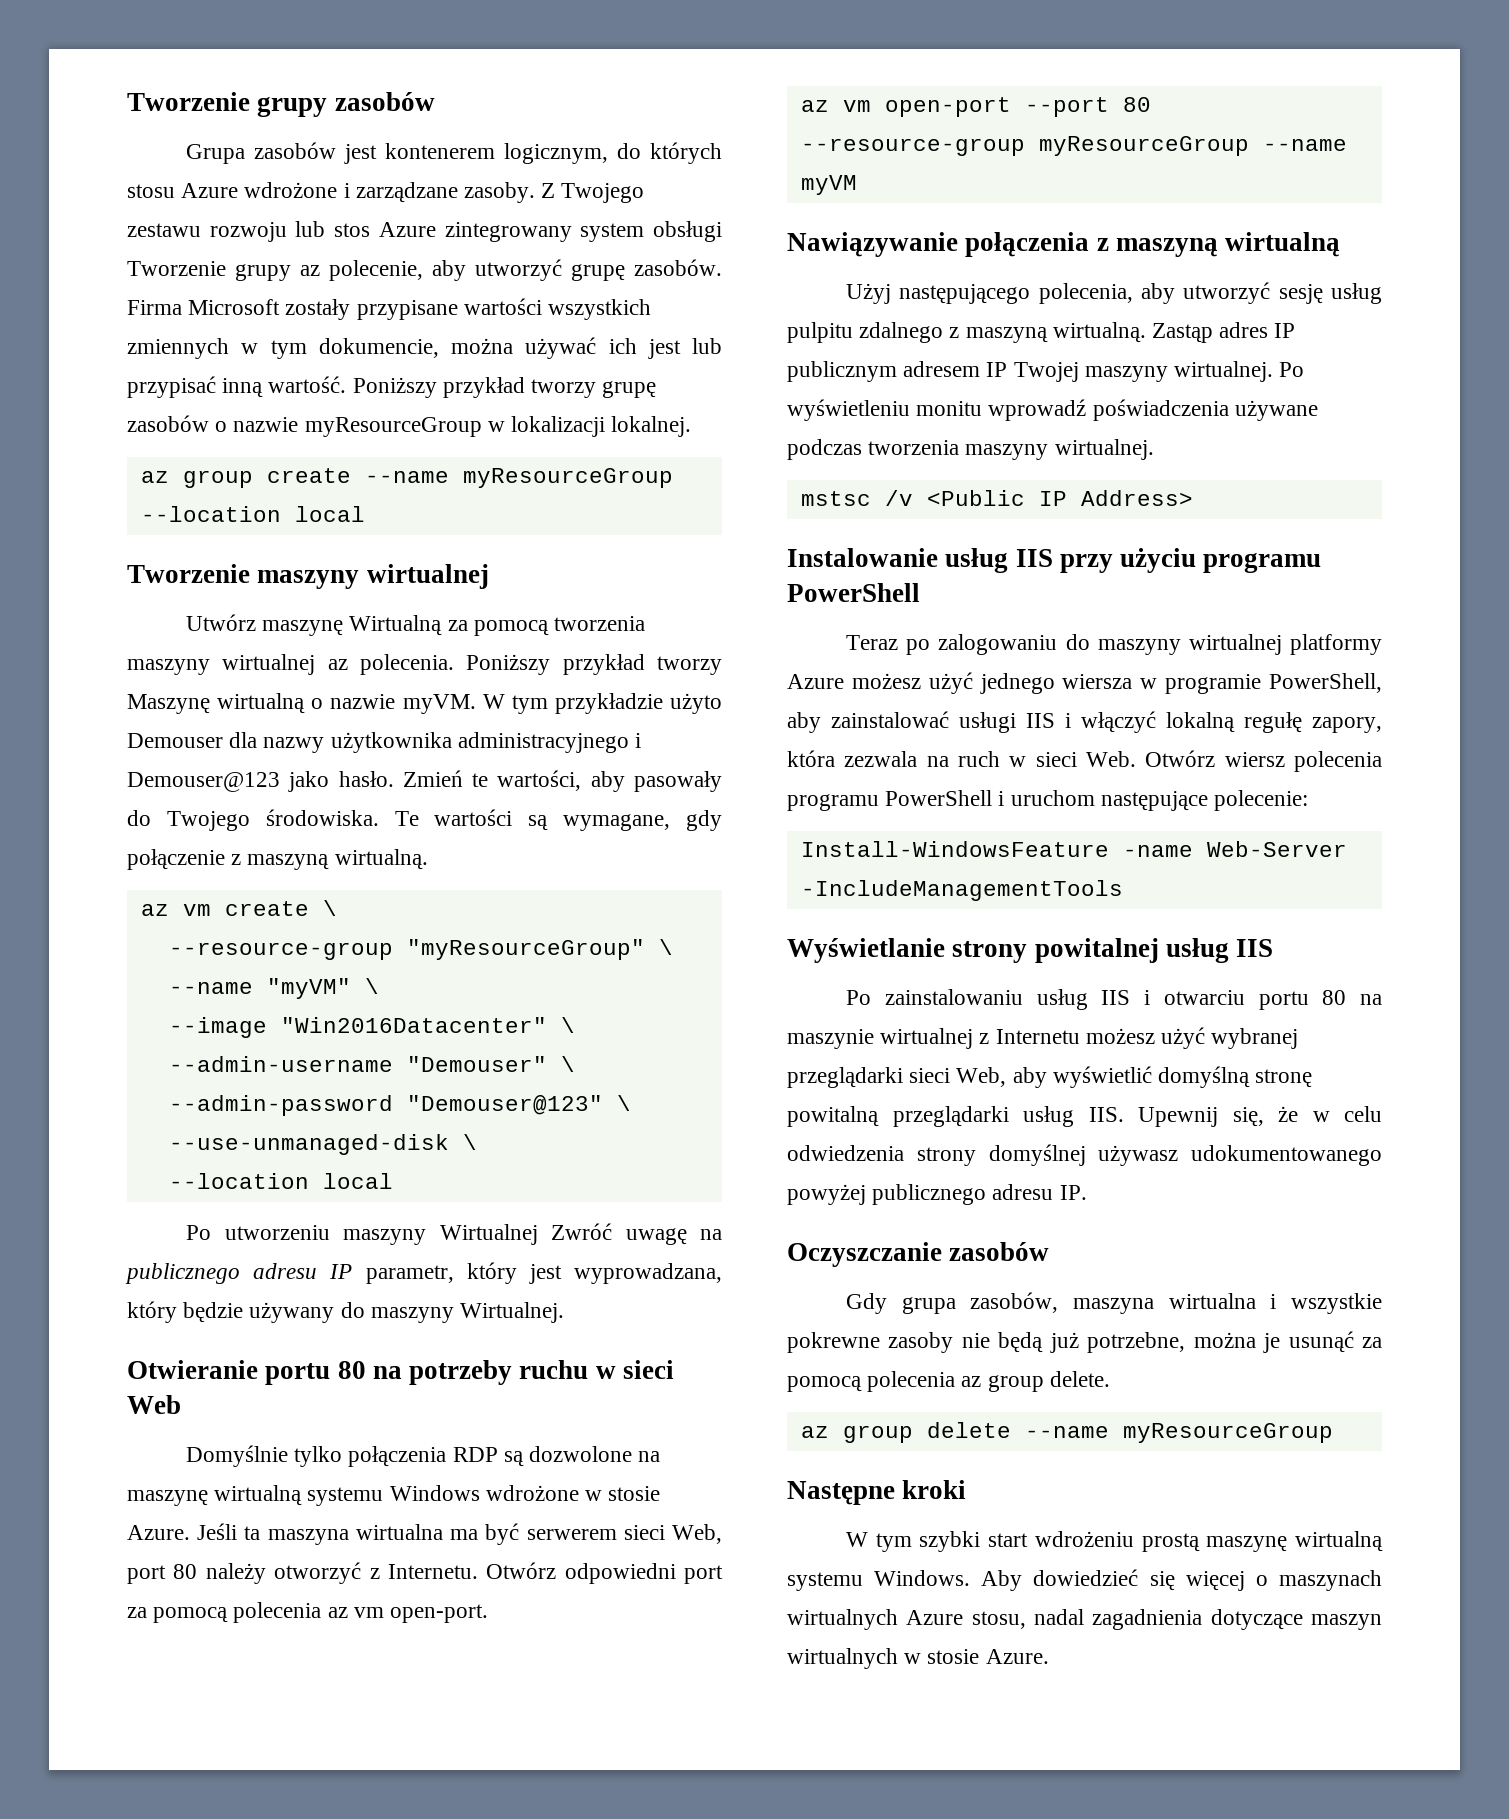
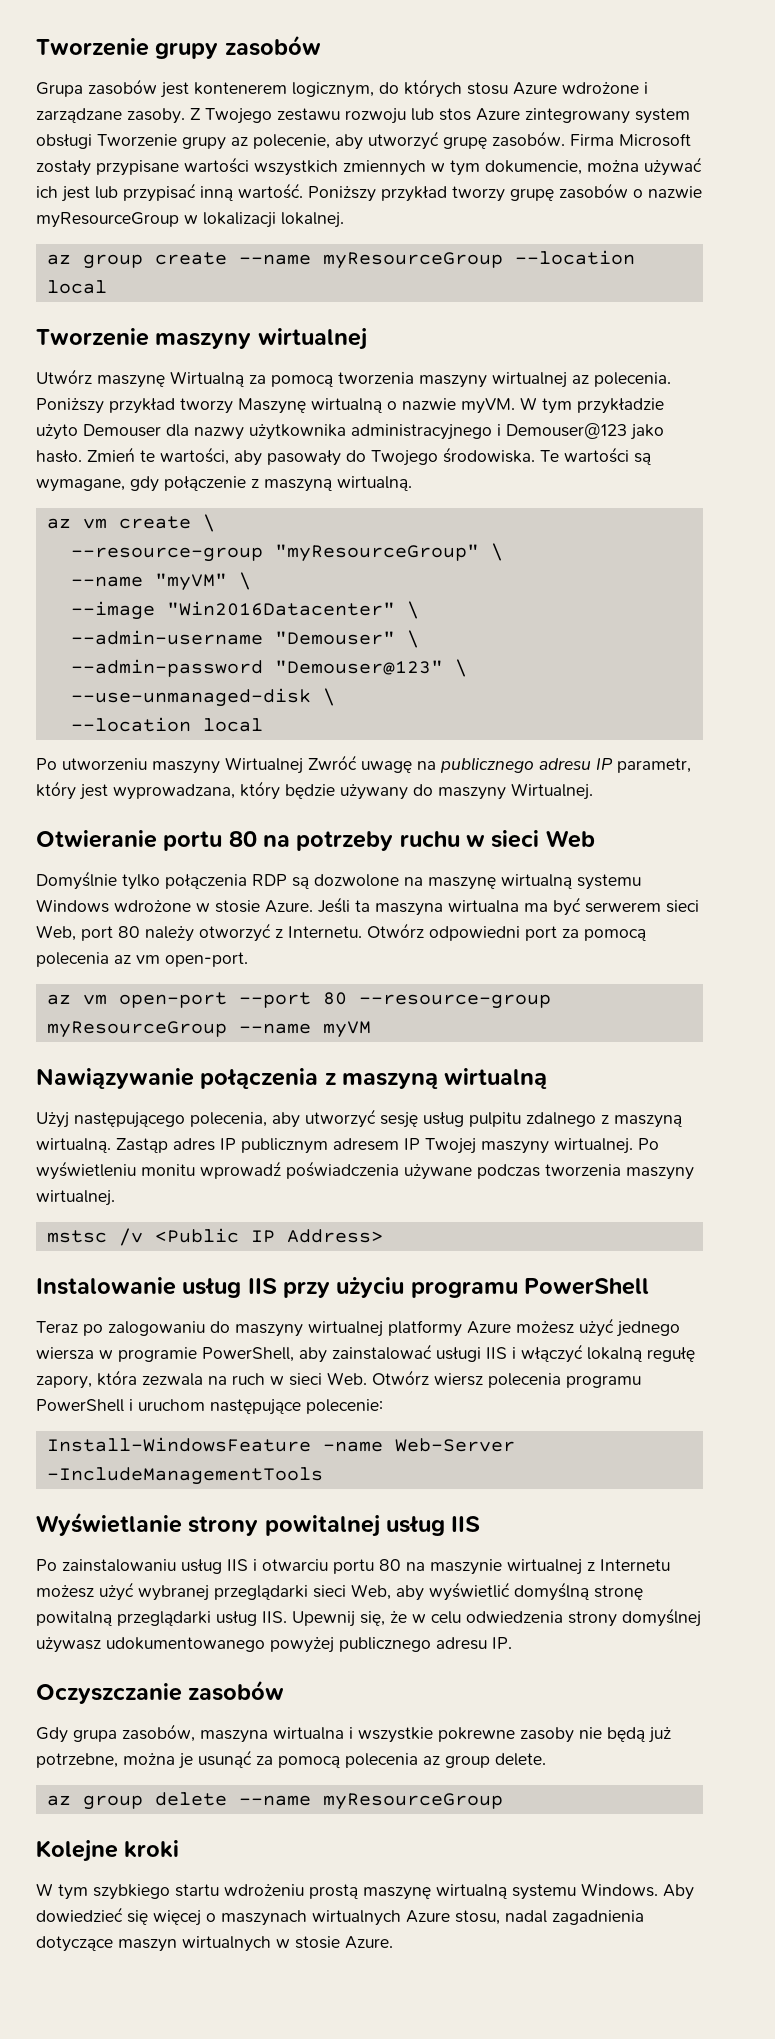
[787,1481,895,1505] Następne -> [36,1840,118,1862] Kolejne
[919,1531,1029,1552] szybki start -> [93,1884,219,1900] szybkiego startu

